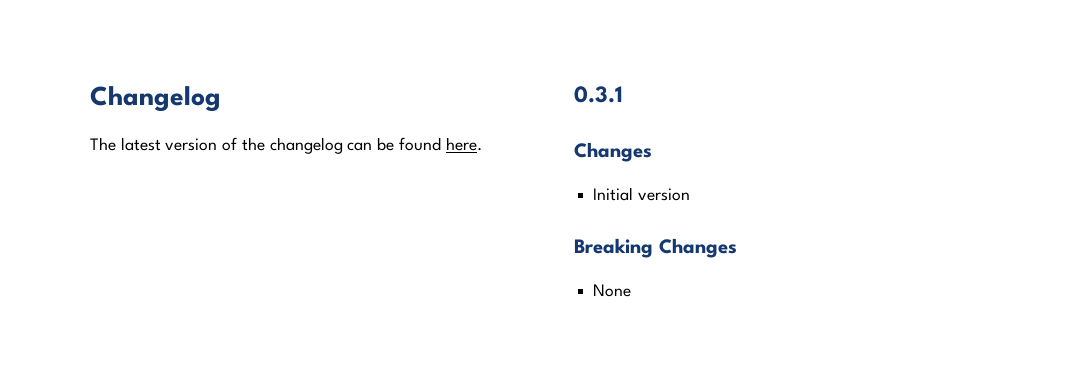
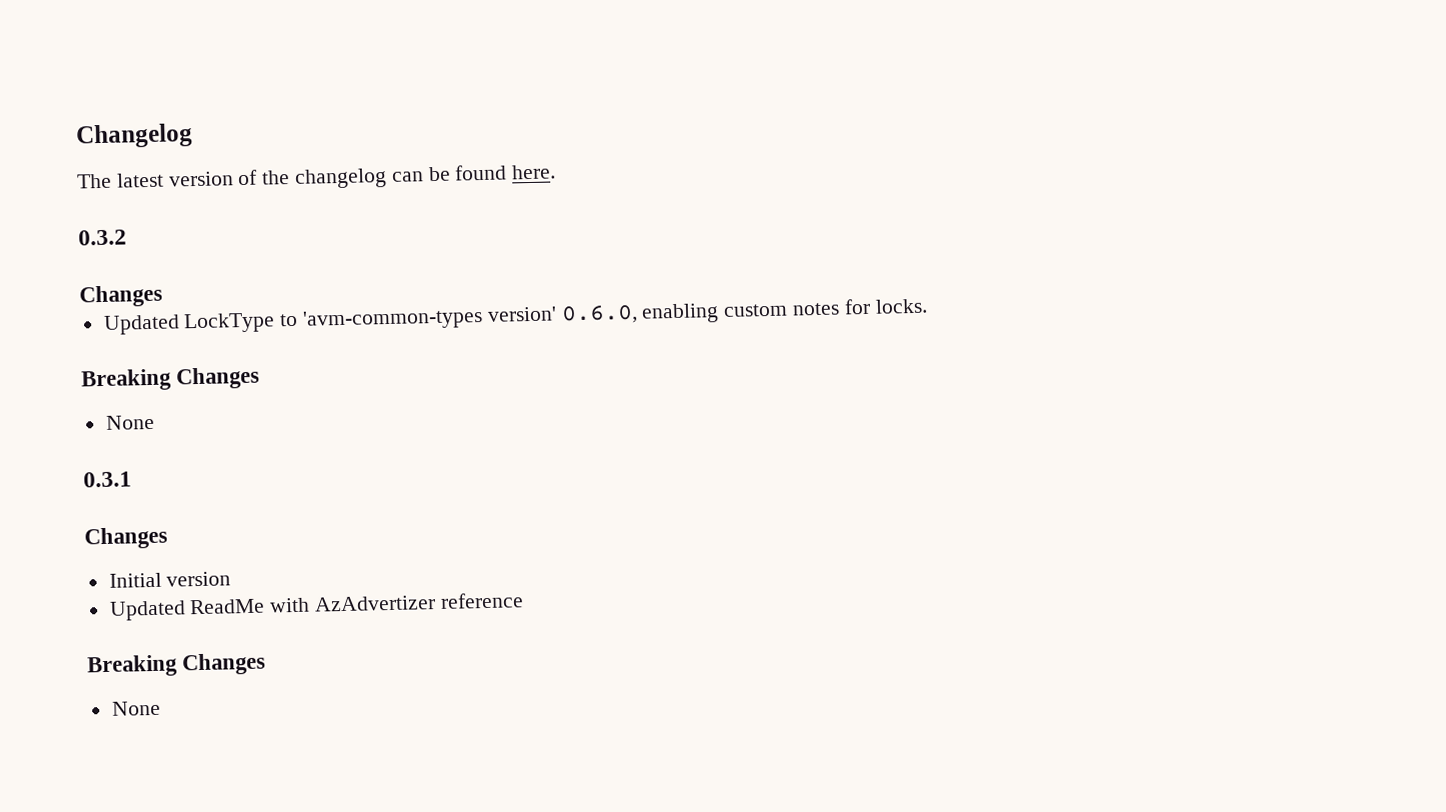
(482, 144) none -> [78,229,127,246] [79,284,163,308] [102,298,928,335] [81,366,261,392] [105,414,155,430] // 0.3.2 // Changes // Updated LockType to 'avm-common-types version' 0.6.0, enabling custom notes for locks. // Breaking Changes // None
(690, 194) none -> [108,592,524,621] // Updated ReadMe with AzAdvertizer reference

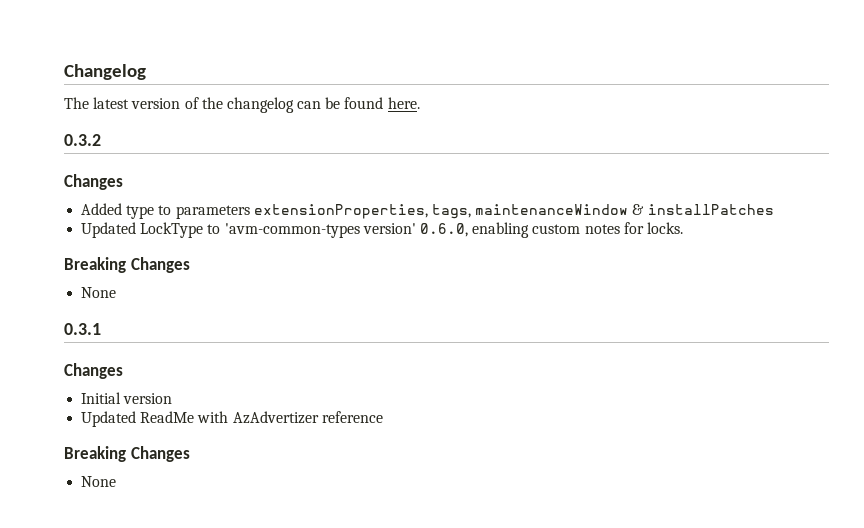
(163, 296) none -> [81,203,774,219] // Added type to parameters extensionProperties, tags, maintenanceWindow & installPatches

